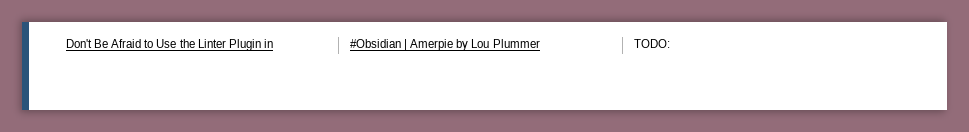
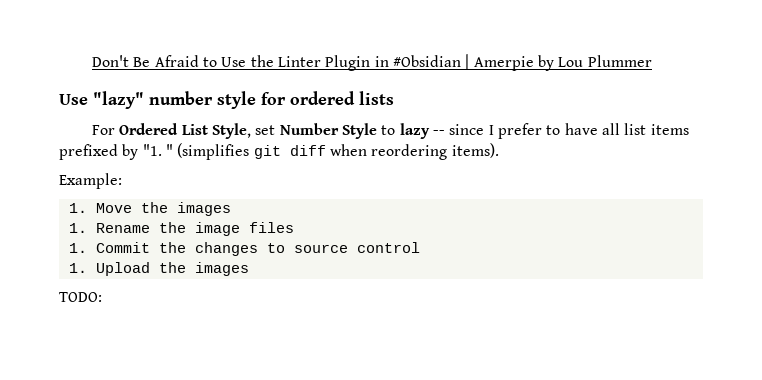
(540, 43) none -> [59,91,394,109] [92,123,689,139] [59,143,499,160] [59,173,122,189] [68,202,231,216] [68,222,294,236] [68,242,420,256] [68,262,249,276] // Use "lazy" number style for ordered lists // For Ordered List Style, set Number Style to lazy -- since I prefer to have all list items prefixed by "1. " (simplifies git diff when reordering items). // Example: // 1. Move the images // 1. Rename the image files // 1. Commit the changes to source control // 1. Upload the images

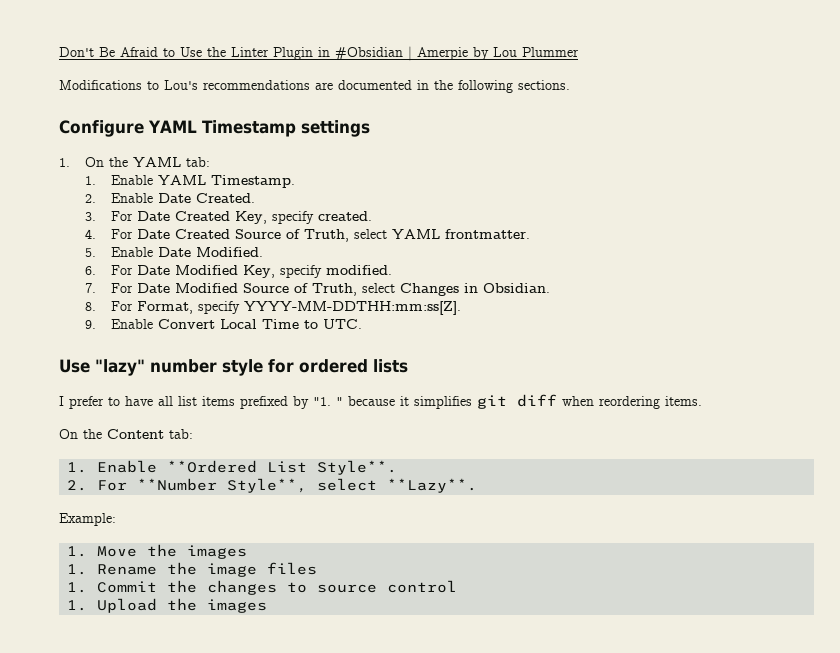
(652, 61) none -> [59,80,570,93] [59,120,370,137] [59,157,210,167] [84,175,295,188] [84,193,255,203] [84,211,372,224] [84,229,530,242] [84,247,263,257] [84,265,392,278] [84,283,550,296] [84,301,461,315] [84,319,362,329] // Modifications to Lou's recommendations are documented in the following sections. // Configure YAML Timestamp settings // 1. On the YAML tab: // 1. Enable YAML Timestamp. // 2. Enable Date Created. // 3. For Date Created Key, specify created. // 4. For Date Created Source of Truth, select YAML frontmatter. // 5. Enable Date Modified. // 6. For Date Modified Key, specify modified. // 7. For Date Modified Source of Truth, select Changes in Obsidian. // 8. For Format, specify YYYY-MM-DDTHH:mm:ss[Z]. // 9. Enable Convert Local Time to UTC.
[92,123,485,139] For Ordered List Style, set Number Style to lazy -- since -> (408, 366) none
[177,143,250,160] (simplifies -> [348,396,472,409] because it simplifies
[451,143,499,158] items). -> [665,396,702,406] [59,429,193,439] [67,460,398,475] [67,478,478,493] items. // On the Content tab: // 1. Enable **Ordered List Style**. // 2. For **Number Style**, select **Lazy**.
[59,292,102,302] // TODO: -> (268, 606) none

